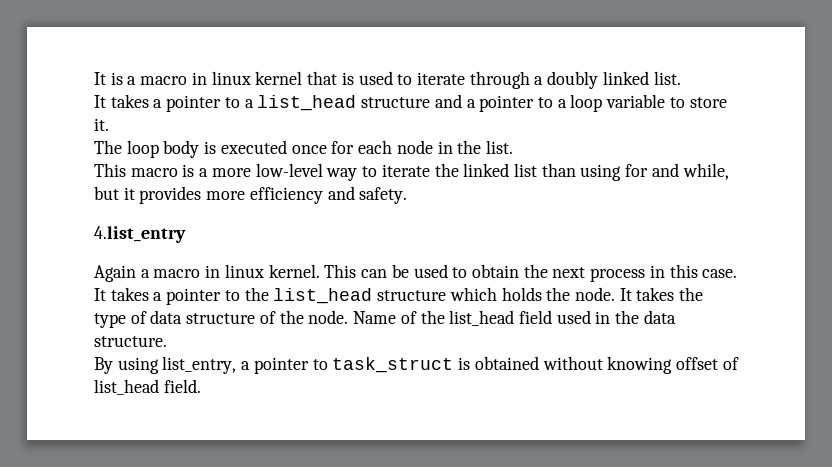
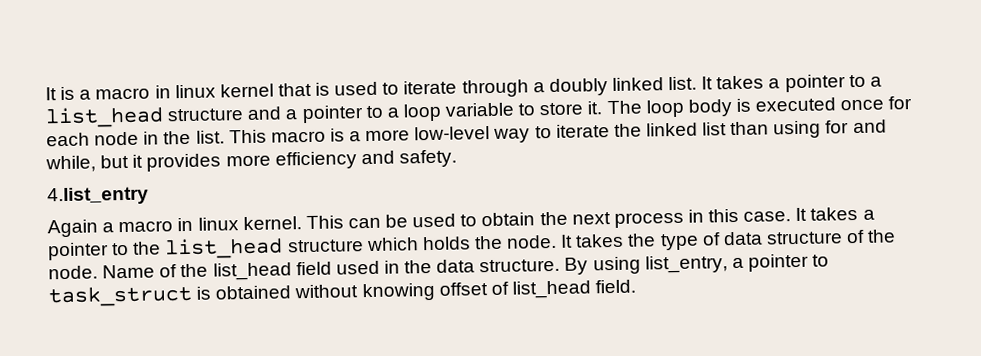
(681, 78) // -> (698, 83) none
(109, 124) // -> (603, 108) none
(513, 147) // -> (225, 137) none
(167, 341) // -> (561, 265) none

